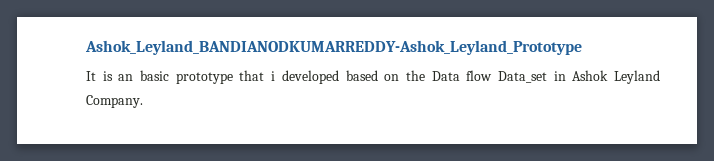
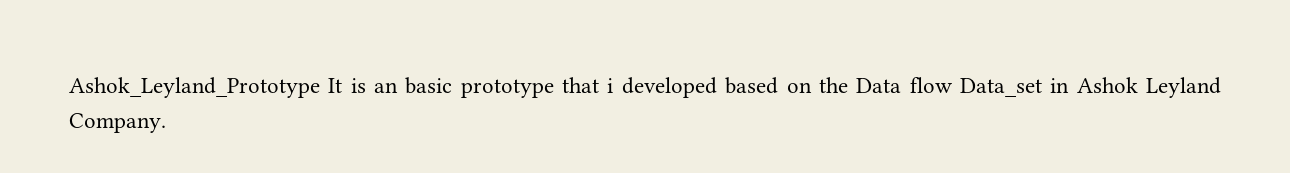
[85,40,582,55] Ashok_Leyland_BANDIANODKUMARREDDY-Ashok_Leyland_Prototype // -> [69,77,320,98] Ashok_Leyland_Prototype

